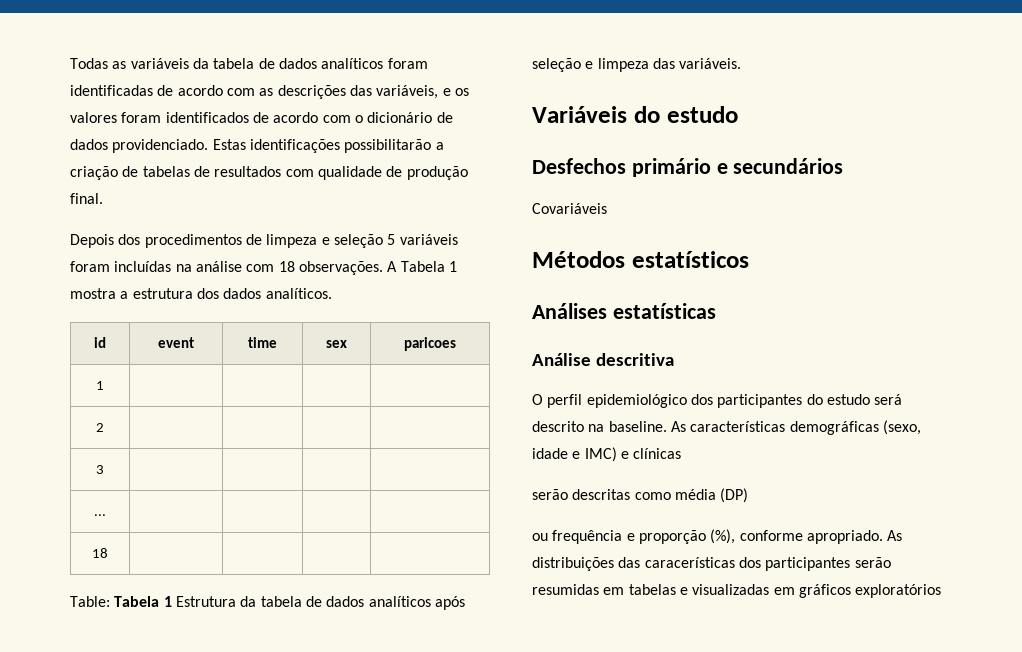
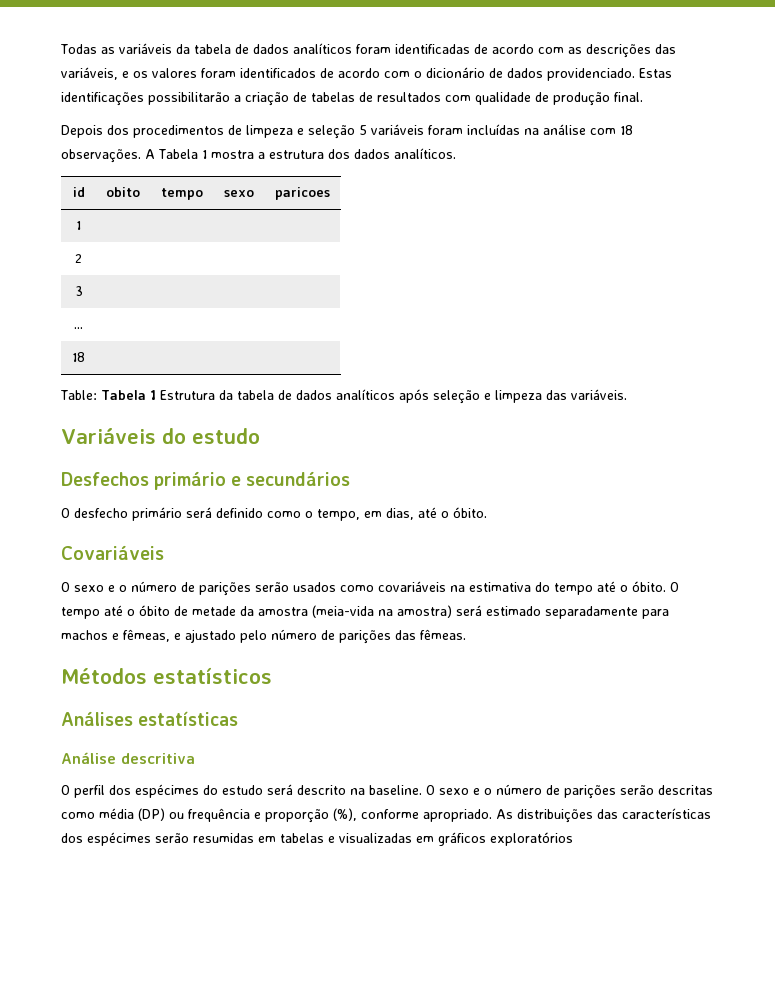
[158,337,194,348] [248,337,277,348] [326,340,347,348] event | time | sex -> [106,187,140,197] [161,188,203,200] [224,190,254,197] obito | tempo | sexo
[532,203,607,214] Covariáveis -> [61,507,487,521] [61,545,164,560] [61,581,679,596] [61,605,669,619] [61,629,466,644] O desfecho primário será definido como o tempo, em dias, até o óbito. // Covariáveis // O sexo e o número de parições serão usados como covariáveis na estimativa do tempo até o óbito. O tempo até o óbito de metade da amostra (meia-vida na amostra) será estimado separadamente para machos e fêmeas, e ajustado pelo número de parições das fêmeas.
[586,394,803,408] epidemiológico dos participantes -> [109,784,199,798] dos espécimes
[670,420,921,435] [532,447,682,462] As características demográficas (sexo, idade e IMC) e clínicas // -> [426,784,616,799] O sexo e o número de parições
(749, 495) // -> (165, 814) none
[644,557,851,571] caracerísticas dos participantes -> [622,808,711,819] [61,832,151,846] características dos espécimes

